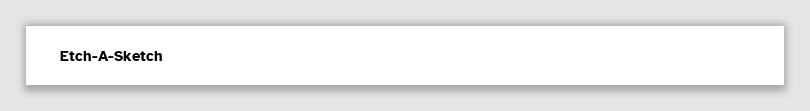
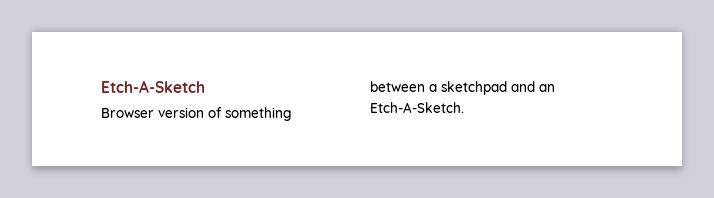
(163, 56) none -> [101,107,291,121] [370,81,555,95] [370,102,464,113] // Browser version of something between a sketchpad and an Etch-A-Sketch.

